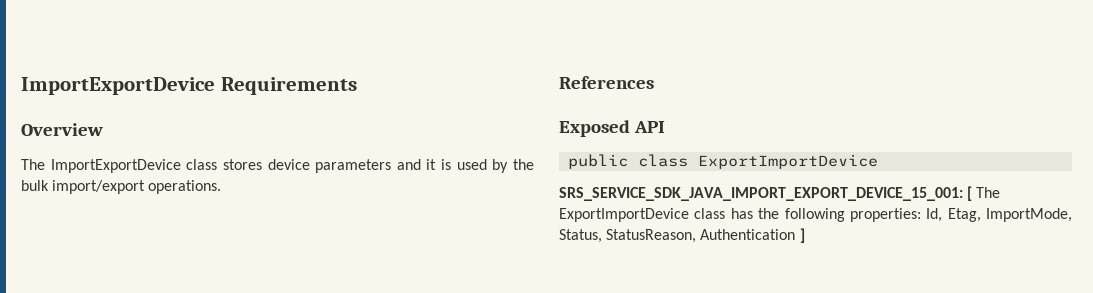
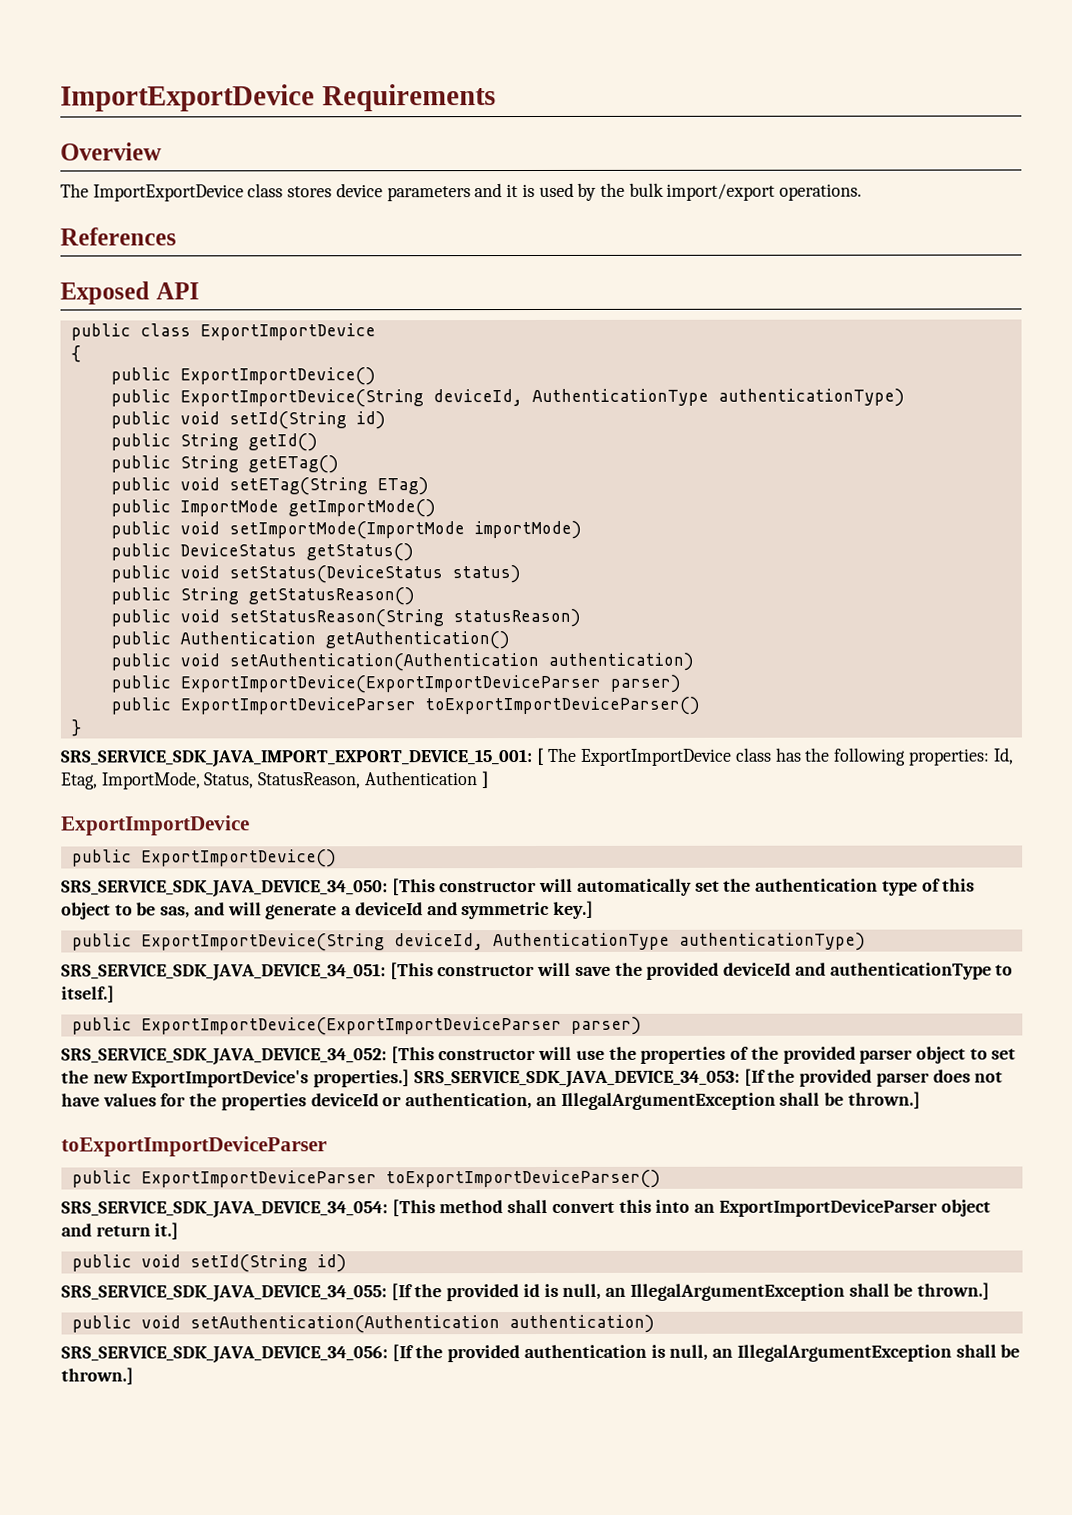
(879, 161) none -> [70,345,81,363] [110,367,376,386] [110,388,905,408] [110,411,386,430] [110,433,318,452] [110,455,339,474] [110,477,429,496] [110,499,436,518] [110,520,582,540] [110,543,414,562] [110,565,521,584] [110,587,415,606] [110,608,581,628] [110,631,510,650] [110,652,694,672] [110,674,681,694] [110,696,700,716] [70,719,81,737] // { // public ExportImportDevice() // public ExportImportDevice(String deviceId, AuthenticationType authenticationType) // public void setId(String id) // public String getId() // public String getETag() // public void setETag(String ETag) // public ImportMode getImportMode() // public void setImportMode(ImportMode importMode) // public DeviceStatus getStatus() // public void setStatus(DeviceStatus status) // public String getStatusReason() // public void setStatusReason(String statusReason) // public Authentication getAuthentication() // public void setAuthentication(Authentication authentication) // public ExportImportDevice(ExportImportDeviceParser parser) // public ExportImportDeviceParser toExportImportDeviceParser() // }
(805, 235) none -> [61,815,250,836] [71,849,337,868] [61,878,976,898] [61,900,594,920] [71,932,866,952] [61,962,1014,982] [61,985,115,1003] [71,1016,642,1036] [61,1046,1017,1066] [61,1068,1004,1089] [61,1091,921,1111] [61,1136,327,1157] [71,1169,661,1189] [61,1199,991,1219] [61,1222,180,1240] [71,1254,347,1273] [61,1282,990,1303] [71,1314,655,1334] [61,1344,1021,1364] [61,1367,134,1385] // ExportImportDevice // public ExportImportDevice() // SRS_SERVICE_SDK_JAVA_DEVICE_34_050: [This constructor will automatically set the authentication type of this object to be sas, and will generate a deviceId and symmetric key.] // public ExportImportDevice(String deviceId, AuthenticationType authenticationType) // SRS_SERVICE_SDK_JAVA_DEVICE_34_051: [This constructor will save the provided deviceId and authenticationType to itself.] // public ExportImportDevice(ExportImportDeviceParser parser) // SRS_SERVICE_SDK_JAVA_DEVICE_34_052: [This constructor will use the properties of the provided parser object to set the new ExportImportDevice's properties.] SRS_SERVICE_SDK_JAVA_DEVICE_34_053: [If the provided parser does not have values for the properties deviceId or authentication, an IllegalArgumentException shall be thrown.] // toExportImportDeviceParser // public ExportImportDeviceParser toExportImportDeviceParser() // SRS_SERVICE_SDK_JAVA_DEVICE_34_054: [This method shall convert this into an ExportImportDeviceParser object and return it.] // public void setId(String id) // SRS_SERVICE_SDK_JAVA_DEVICE_34_055: [If the provided id is null, an IllegalArgumentException shall be thrown.] // public void setAuthentication(Authentication authentication) // SRS_SERVICE_SDK_JAVA_DEVICE_34_056: [If the provided authentication is null, an IllegalArgumentException shall be thrown.]

